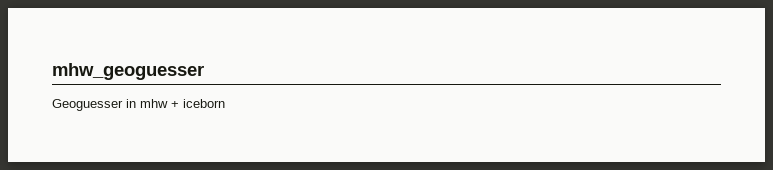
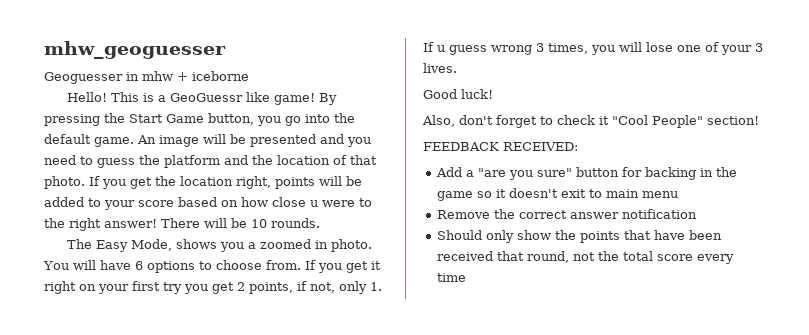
[183,99,225,108] iceborn -> [192,71,249,81] [67,92,338,105] [44,113,355,126] [44,134,371,147] [44,155,377,168] [44,176,362,189] [44,197,372,210] [44,218,320,231] [67,239,373,252] [43,260,381,273] [44,281,382,294] [423,42,763,55] [423,63,457,73] [423,89,493,99] [422,115,759,128] [423,142,578,151] [436,167,738,180] [437,188,679,201] [437,209,698,219] [437,230,723,243] [437,251,735,264] [437,273,467,282] iceborne // Hello! This is a GeoGuessr like game! By pressing the Start Game button, you go into the default game. An image will be presented and you need to guess the platform and the location of that photo. If you get the location right, points will be added to your score based on how close u were to the right answer! There will be 10 rounds. // The Easy Mode, shows you a zoomed in photo. You will have 6 options to choose from. If you get it right on your first try you get 2 points, if not, only 1. If u guess wrong 3 times, you will lose one of your 3 lives. // Good luck! // Also, don't forget to check it "Cool People" section! // FEEDBACK RECEIVED: // Add a "are you sure" button for backing in the game so it doesn't exit to main menu // Remove the correct answer notification // Should only show the points that have been received that round, not the total score every time

